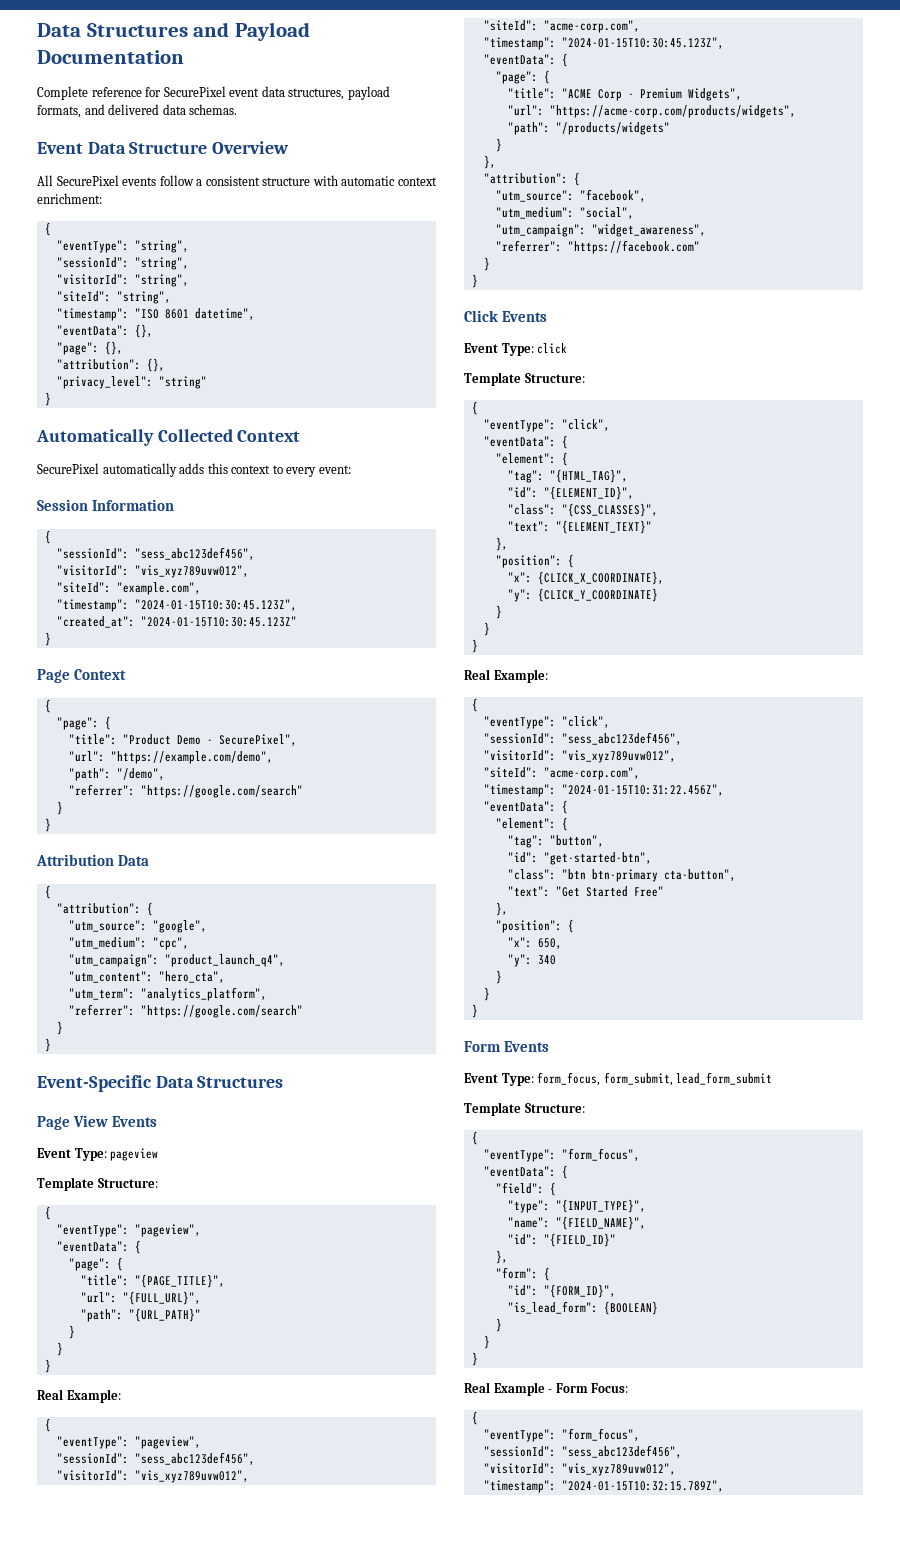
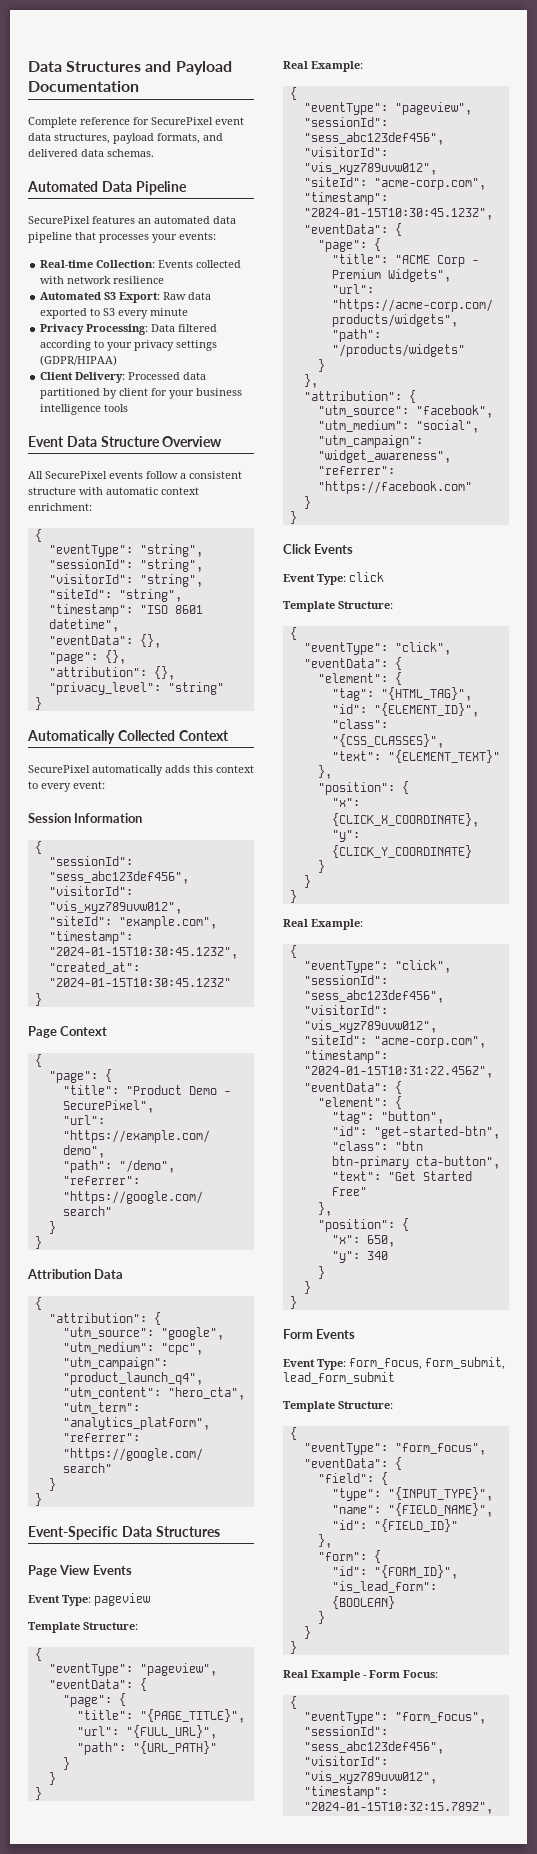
(238, 109) none -> [27,181,187,195] [28,216,236,224] [28,232,216,243] [40,260,242,268] [40,276,165,284] [40,292,212,303] [40,308,189,319] [40,324,218,335] [40,340,218,351] [40,355,118,366] [40,372,207,383] [40,388,243,399] [40,404,129,415] // Automated Data Pipeline // SecurePixel features an automated data pipeline that processes your events: // Real-time Collection: Events collected with network resilience // Automated S3 Export: Raw data exported to S3 every minute // Privacy Processing: Data filtered according to your privacy settings (GDPR/HIPAA) // Client Delivery: Processed data partitioned by client for your business intelligence tools

